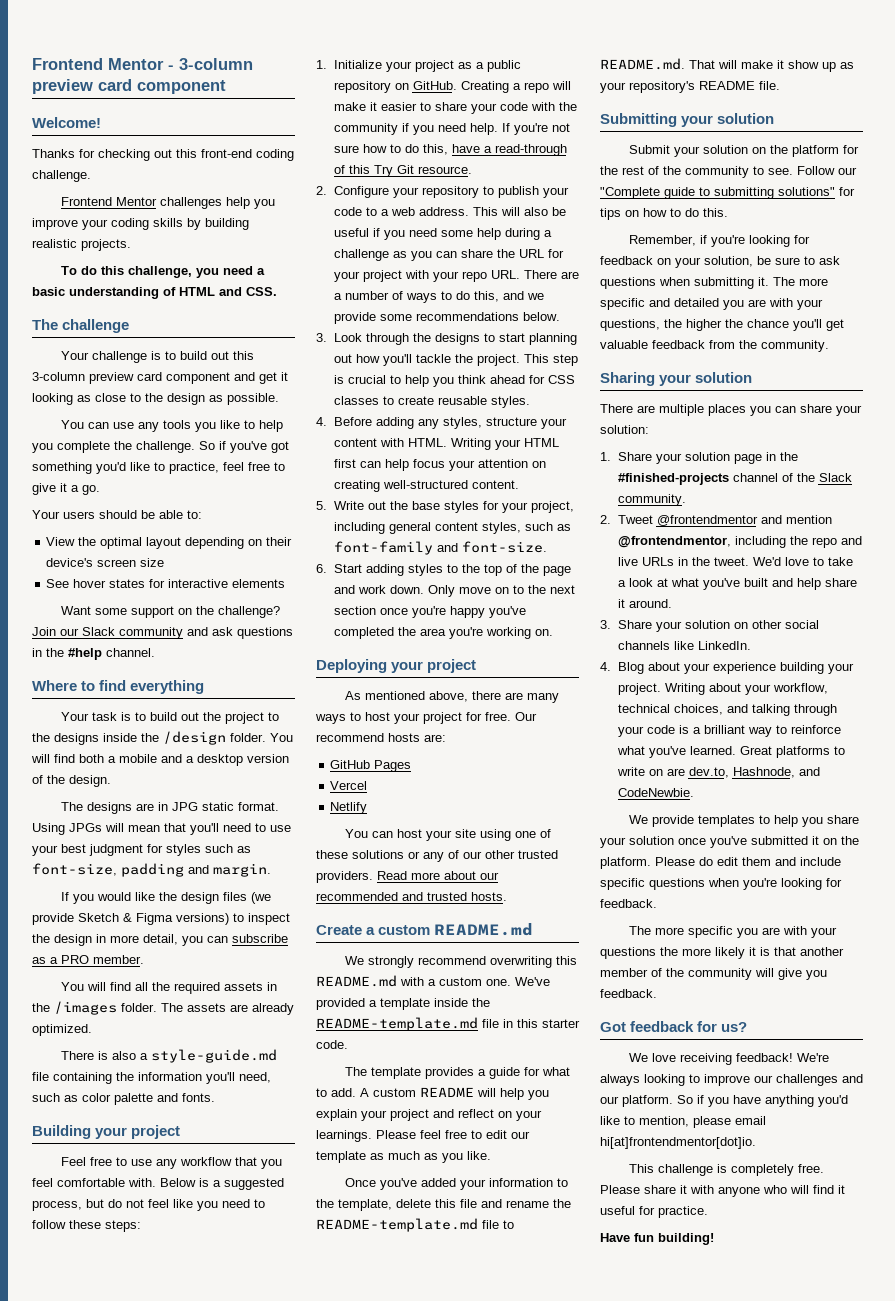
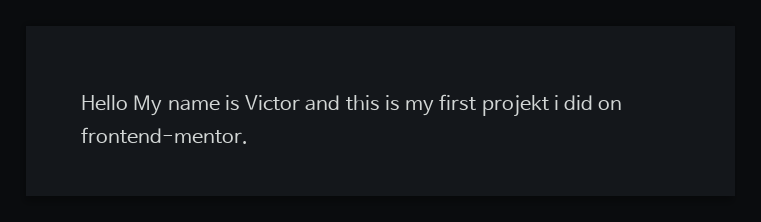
[32,58,253,70] [32,79,226,94] [32,117,101,128] [32,149,294,161] [32,170,91,182] [61,197,276,209] [32,218,249,230] [32,239,131,251] [61,266,266,278] [32,287,277,299] [32,319,130,333] [61,351,255,363] [32,372,288,384] [32,393,279,405] [61,420,284,432] [32,441,289,453] [32,462,285,474] [32,483,100,495] [32,510,202,519] [46,537,293,549] [46,558,165,567] [46,579,286,588] [61,606,281,618] [32,627,293,639] [32,648,155,660] [32,680,205,694] [61,712,280,724] [32,731,293,745] [31,754,289,766] [32,775,111,787] [61,802,280,814] [32,823,291,835] [32,844,251,856] [32,863,271,877] [61,892,272,904] [32,913,290,925] [32,934,288,946] [32,955,144,964] [61,982,278,994] [32,1001,294,1015] [32,1024,92,1036] [61,1049,278,1063] [32,1072,271,1084] [32,1093,215,1105] [32,1125,181,1139] [61,1157,283,1169] [32,1178,284,1190] [32,1199,265,1211] [32,1220,141,1232] [316,60,521,72] [333,81,571,93] [333,102,577,114] [333,123,570,135] [333,144,567,156] [333,165,472,177] [316,186,569,198] [333,207,566,216] [333,228,552,240] [333,249,564,261] [333,270,579,282] [333,291,544,303] [333,312,560,324] [316,333,577,345] [333,354,578,366] [333,375,575,387] [333,396,530,408] [316,417,567,429] [333,438,559,450] [333,459,546,471] [333,480,519,492] [316,501,574,513] [333,522,571,534] [333,541,547,555] [316,564,571,576] [333,585,575,597] [333,606,526,618] [333,627,553,639] [316,659,477,673] [345,691,560,703] [315,712,537,724] [316,733,446,742] [330,760,412,772] [330,781,368,790] [330,802,368,814] [345,829,552,841] [316,850,558,862] [316,871,499,883] [316,892,507,901] [316,923,534,936] [345,956,578,968] [316,975,550,987] [316,998,490,1010] [316,1017,580,1031] [316,1040,348,1049] [345,1067,571,1079] [316,1087,549,1100] [316,1109,542,1121] [316,1130,530,1142] [316,1151,491,1163] [345,1178,569,1190] [316,1199,571,1211] [316,1218,514,1232] [600,58,854,72] [600,81,780,93] [600,113,775,127] [629,145,860,157] [600,166,857,178] [600,187,855,199] [600,208,728,220] [629,235,811,247] [600,256,840,268] [600,277,828,289] [600,298,823,310] [600,319,844,331] [600,340,829,352] [600,372,753,386] [600,404,862,416] [600,425,649,434] [600,452,798,464] [617,473,852,485] [617,494,686,506] [600,515,832,526] [617,536,862,548] [617,557,853,566] [617,578,857,590] [617,599,672,608] [600,620,819,632] [617,641,751,650] [600,662,854,674] [617,683,828,695] [617,704,837,716] [617,725,841,737] [616,746,845,758] [616,767,820,778] [617,788,694,797] [629,815,860,827] [600,836,859,848] [600,857,841,869] [600,878,842,890] [600,899,657,908] [629,926,838,938] [600,947,844,959] [600,968,827,980] [600,989,657,998] [600,1021,748,1032] [629,1053,830,1065] [600,1074,863,1086] [600,1095,848,1107] [600,1116,766,1128] [600,1137,756,1149] [629,1164,825,1176] [600,1185,845,1197] [600,1206,708,1218] [600,1233,714,1245] Frontend Mentor - 3-column preview card component // Welcome! // Thanks for checking out this front-end coding challenge. // Frontend Mentor challenges help you improve your coding skills by building realistic projects. // To do this challenge, you need a basic understanding of HTML and CSS. // The challenge // Your challenge is to build out this 3-column preview card component and get it looking as close to the design as possible. // You can use any tools you like to help you complete the challenge. So if you've got something you'd like to practice, feel free to give it a go. // Your users should be able to: // View the optimal layout depending on their device's screen size // See hover states for interactive elements // Want some support on the challenge? Join our Slack community and ask questions in the #help channel. // Where to find everything // Your task is to build out the project to the designs inside the /design folder. You will find both a mobile and a desktop version of the design. // The designs are in JPG static format. Using JPGs will mean that you'll need to use your best judgment for styles such as font-size, padding and margin. // If you would like the design files (we provide Sketch & Figma versions) to inspect the design in more detail, you can subscribe as a PRO member. // You will find all the required assets in the /images folder. The assets are already optimized. // There is also a style-guide.md file containing the information you'll need, such as color palette and fonts. // Building your project // Feel free to use any workflow that you feel comfortable with. Below is a suggested process, but do not feel like you need to follow these steps: // 1. Initialize your project as a public repository on GitHub. Creating a repo will make it easier to share your code with the community if you need help. If you're not sure how to do this, have a read-through of this Try Git resource. // 2. Configure your repository to publish your code to a web address. This will also be useful if you need some help during a challenge as you can share the URL for your project with your repo URL. There are a number of ways to do this, and we provide some recommendations below. // 3. Look through the designs to start planning out how you'll tackle the project. This step is crucial to help you think ahead for CSS classes to create reusable styles. // 4. Before adding any styles, structure your content with HTML. Writing your HTML first can help focus your attention on creating well-structured content. // 5. Write out the base styles for your project, including general content styles, such as font-family and font-size. // 6. Start adding styles to the top of the page and work down. Only move on to the next section once you're happy you've completed the area you're working on. // Deploying your project // As mentioned above, there are many ways to host your project for free. Our recommend hosts are: // GitHub Pages // Vercel // Netlify // You can host your site using one of these solutions or any of our other trusted providers. Read more about our recommended and trusted hosts. // Create a custom README.md // We strongly recommend overwriting this README.md with a custom one. We've provided a template inside the README-template.md file in this starter code. // The template provides a guide for what to add. A custom README will help you explain your project and reflect on your learnings. Please feel free to edit our template as much as you like. // Once you've added your information to the template, delete this file and rename the README-template.md file to README.md. That will make it show up as your repository's README file. // Submitting your solution // Submit your solution on the platform for the rest of the community to see. Follow our "Complete guide to submitting solutions" for tips on how to do this. // Remember, if you're looking for feedback on your solution, be sure to ask questions when submitting it. The more specific and detailed you are with your questions, the higher the chance you'll get valuable feedback from the community. // Sharing your solution // There are multiple places you can share your solution: // 1. Share your solution page in the #finished-projects channel of the Slack community. // 2. Tweet @frontendmentor and mention @frontendmentor, including the repo and live URLs in the tweet. We'd love to take a look at what you've built and help share it around. // 3. Share your solution on other social channels like LinkedIn. // 4. Blog about your experience building your project. Writing about your workflow, technical choices, and talking through your code is a brilliant way to reinforce what you've learned. Great platforms to write on are dev.to, Hashnode, and CodeNewbie. // We provide templates to help you share your solution once you've submitted it on the platform. Please do edit them and include specific questions when you're looking for feedback. // The more specific you are with your questions the more likely it is that another member of the community will give you feedback. // Got feedback for us? // We love receiving feedback! We're always looking to improve our challenges and our platform. So if you have anything you'd like to mention, please email hi[at]frontendmentor[dot]io. // This challenge is completely free. Please share it with anyone who will find it useful for practice. // Have fun building! -> [81,94,623,117] [81,127,248,144] Hello My name is Victor and this is my first projekt i did on frontend-mentor.

